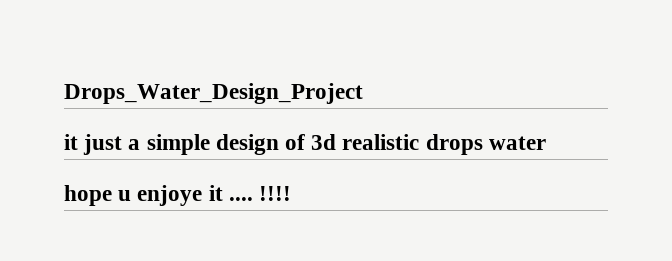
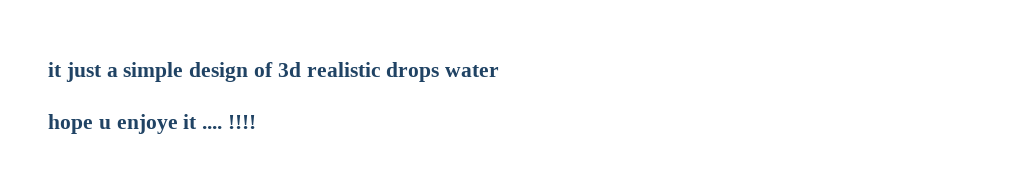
[64,83,363,104] Drops_Water_Design_Project // -> (48, 69) none

